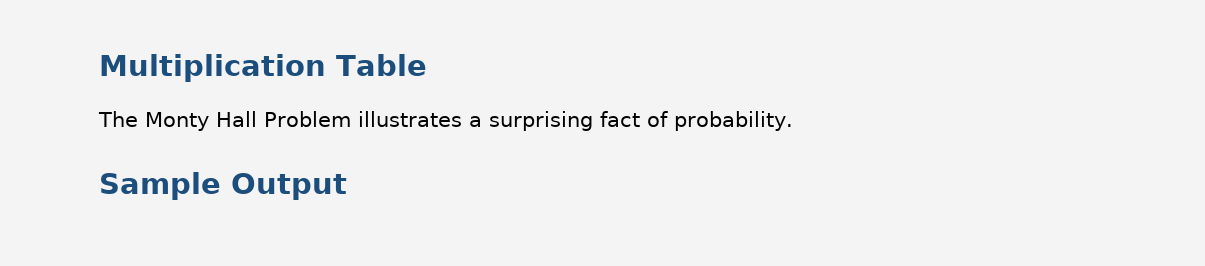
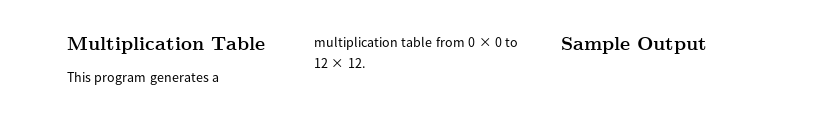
[98,111,793,131] The Monty Hall Problem illustrates a surprising fact of probability. -> [67,72,220,85] [314,36,519,50] [314,58,365,68] This program generates a multiplication table from 0 × 0 to 12 × 12.

